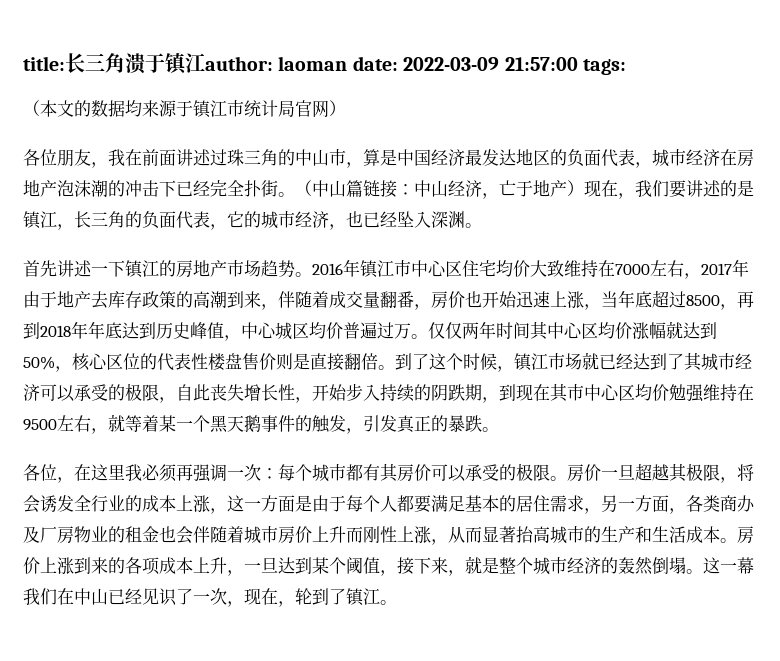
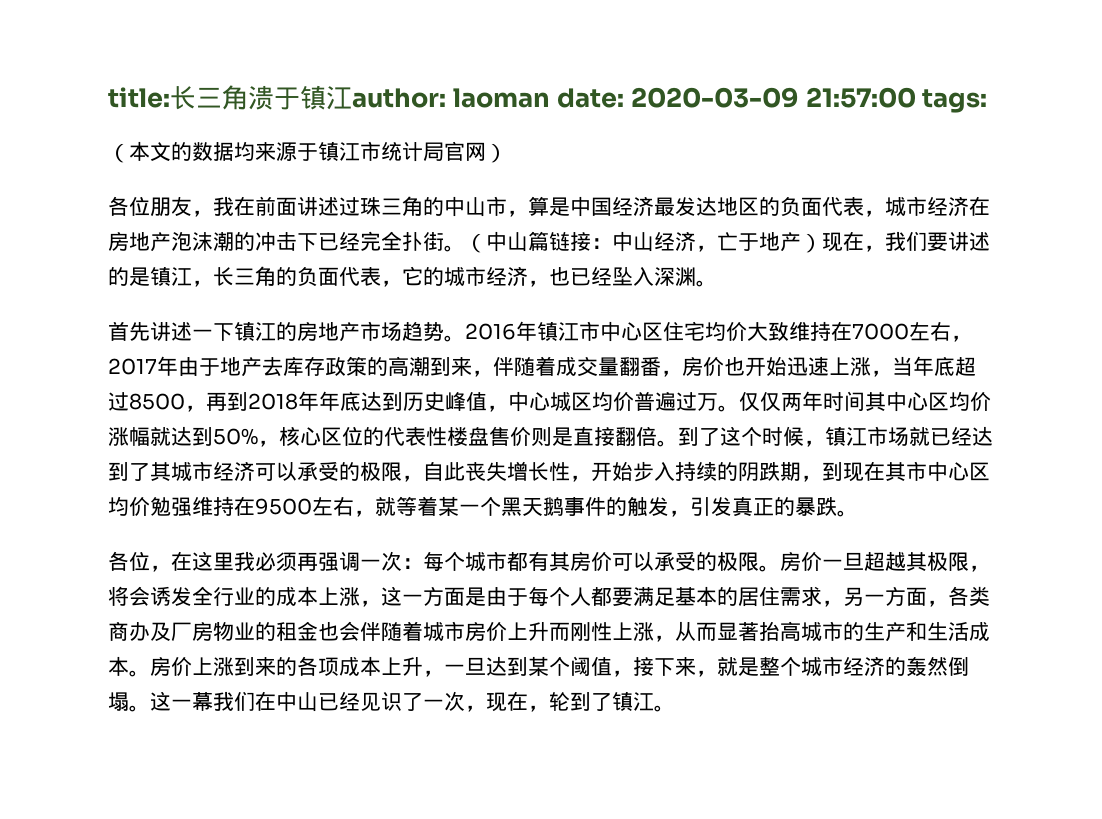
[403,57,500,71] 2022-03-09 -> [630,87,799,108] 2020-03-09

